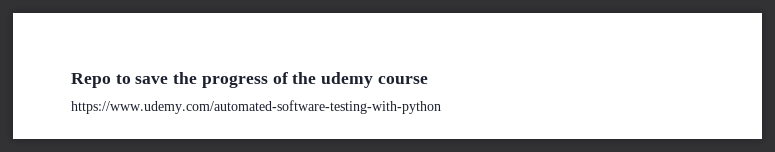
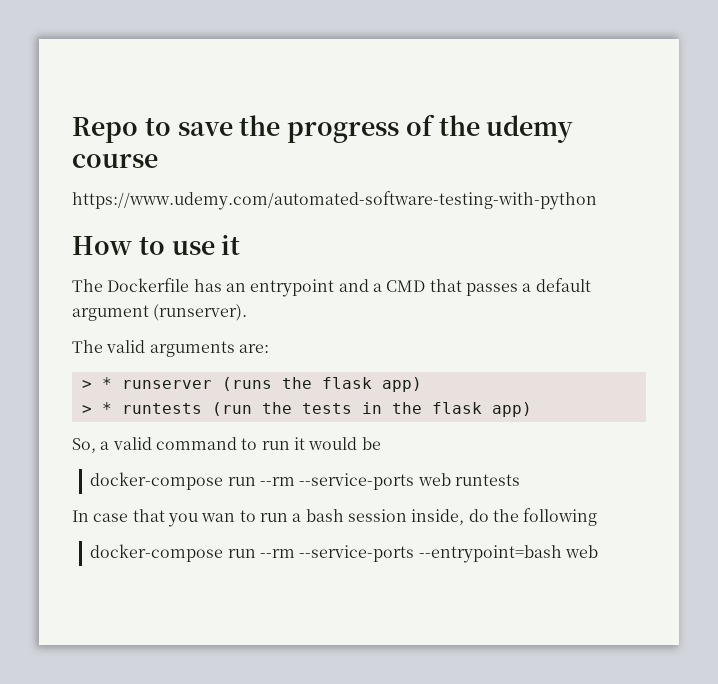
(441, 107) none -> [72,235,241,255] [72,278,591,297] [72,304,248,321] [72,340,269,357] [81,377,422,392] [81,402,532,417] [72,437,381,453] [90,472,520,490] [72,508,598,527] [90,544,598,563] // How to use it // The Dockerfile has an entrypoint and a CMD that passes a default argument (runserver). // The valid arguments are: // > * runserver (runs the flask app) // > * runtests (run the tests in the flask app) // So, a valid command to run it would be // docker-compose run --rm --service-ports web runtests // In case that you wan to run a bash session inside, do the following // docker-compose run --rm --service-ports --entrypoint=bash web

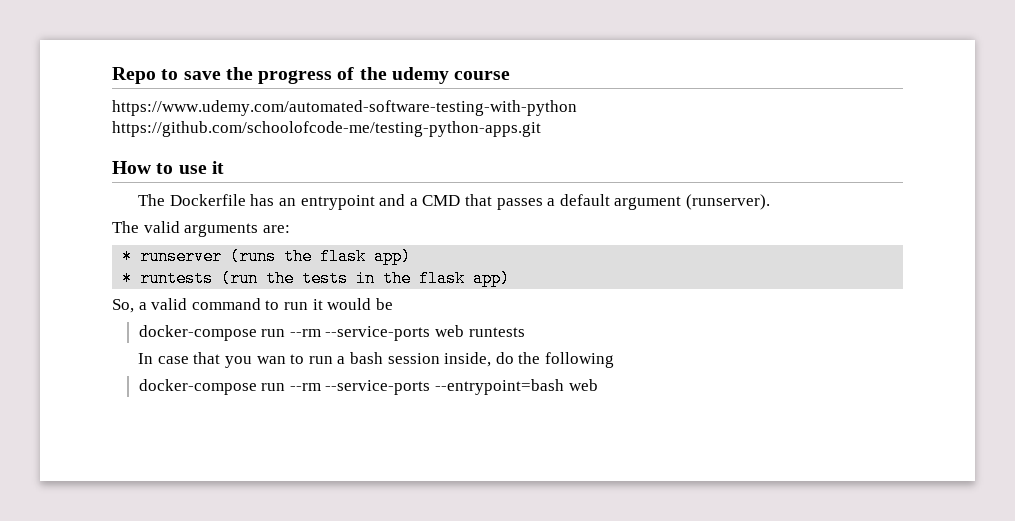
(597, 200) none -> [112,121,541,137] https://github.com/schoolofcode-me/testing-python-apps.git
[81,380,92,389] > -> (290, 229) none
[81,405,92,414] > -> (412, 256) none

